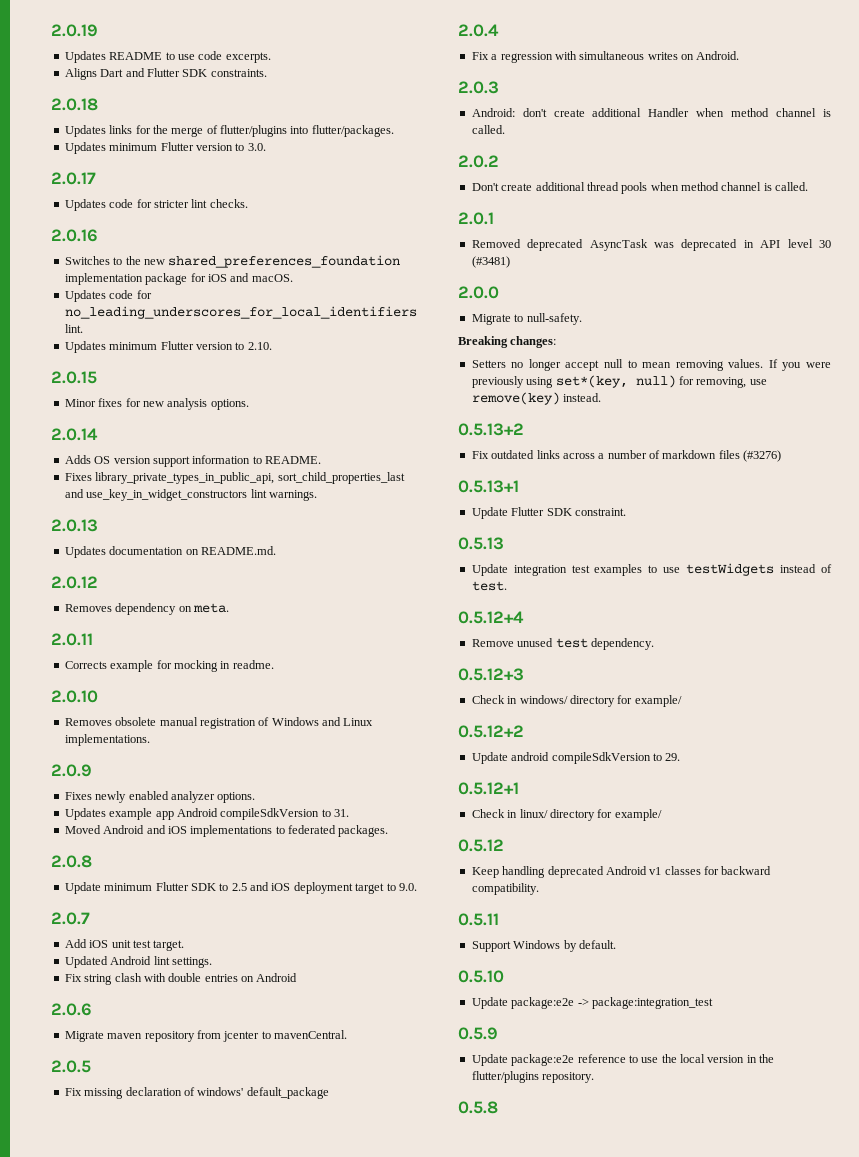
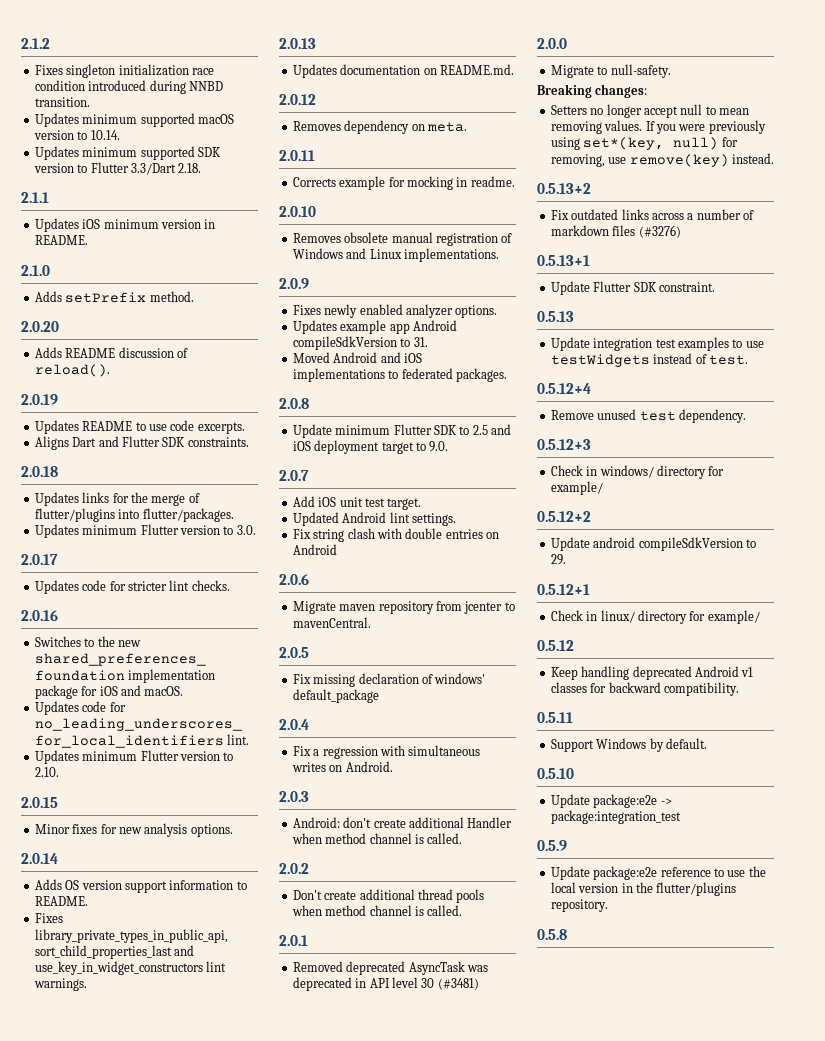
(51, 30) none -> [21,38,50,49] [34,64,214,78] [34,80,223,94] [34,97,90,107] [34,113,234,127] [33,130,120,140] [34,146,221,160] [33,162,202,175] [21,192,49,203] [34,218,216,232] [34,235,88,245] [21,265,50,276] [34,291,194,303] [21,321,59,332] [34,347,188,358] [34,364,110,377] 2.1.2 // Fixes singleton initialization race condition introduced during NNBD transition. // Updates minimum supported macOS version to 10.14. // Updates minimum supported SDK version to Flutter 3.3/Dart 2.18. // 2.1.1 // Updates iOS minimum version in README. // 2.1.0 // Adds setPrefix method. // 2.0.20 // Adds README discussion of reload(). //

